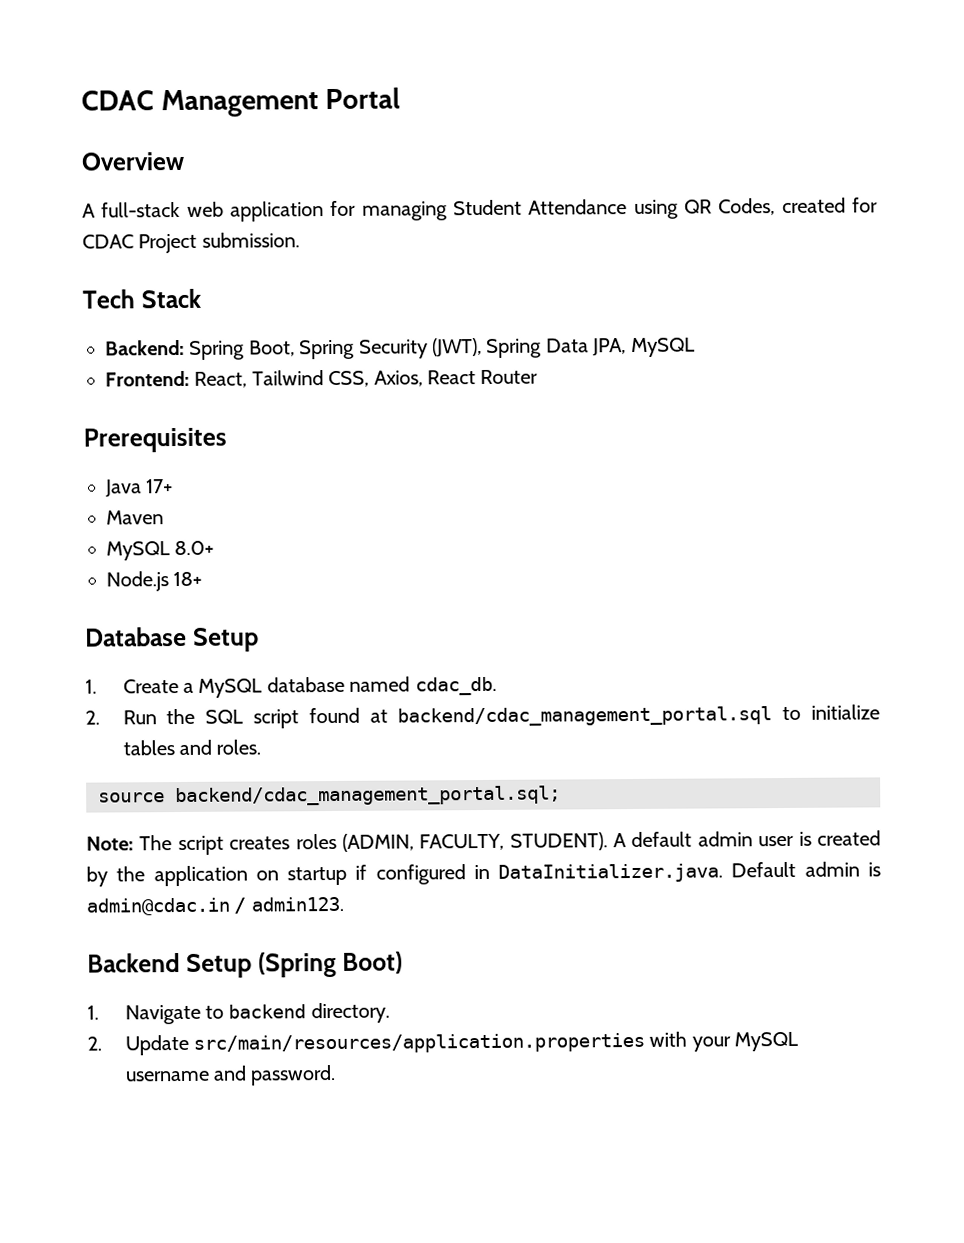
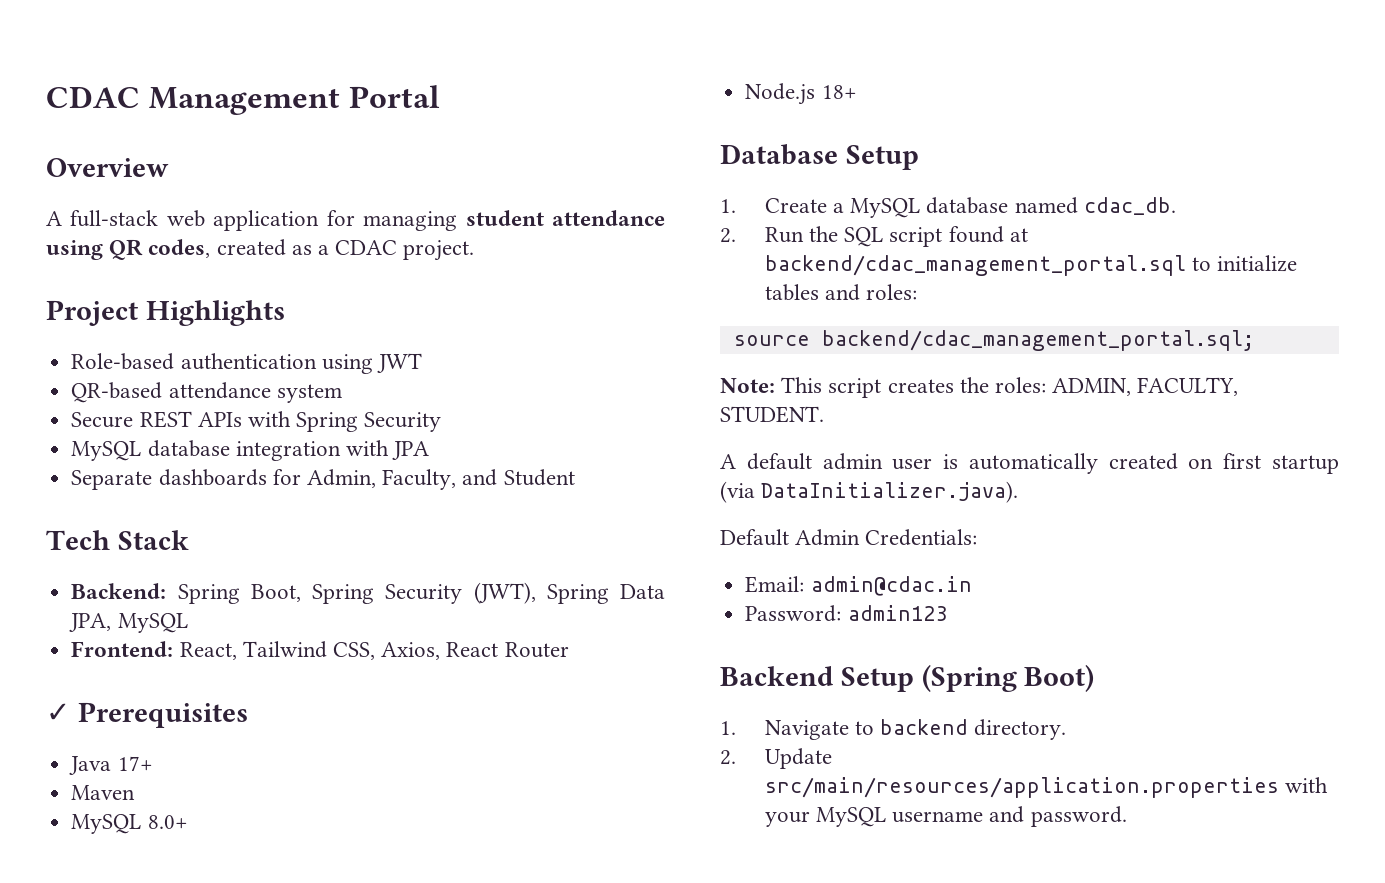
[452,197,879,219] [82,232,300,254] Student Attendance using QR Codes, created for CDAC Project submission. -> [465,210,665,226] [46,239,475,261] [46,300,285,326] [71,353,422,374] [71,382,342,403] [71,411,442,432] [71,440,430,461] [71,469,575,490] student attendance using QR codes, created as a CDAC project. // Project Highlights // Role-based authentication using JWT // QR-based attendance system // Secure REST APIs with Spring Security // MySQL database integration with JPA // Separate dashboards for Admin, Faculty, and Student
(539, 377) none -> [46,703,70,722] ✓
[216,739,262,755] roles. -> [866,284,918,300] roles:
[139,835,173,851] The -> [781,377,823,393] This
[295,832,608,852] roles (ADMIN, FACULTY, STUDENT). -> [959,377,1239,396] [720,406,824,423] the roles: ADMIN, FACULTY, STUDENT. //
[817,830,882,846] [86,861,881,887] created by the application on startup if configured in DataInitializer.java. Default admin is -> [968,453,1339,474] [720,481,1019,503] [720,529,978,546] [745,576,805,593] automatically created on first startup (via DataInitializer.java). // Default Admin Credentials: // Email:
[234,896,344,914] / admin123. -> [745,605,947,622] // Password: admin123

